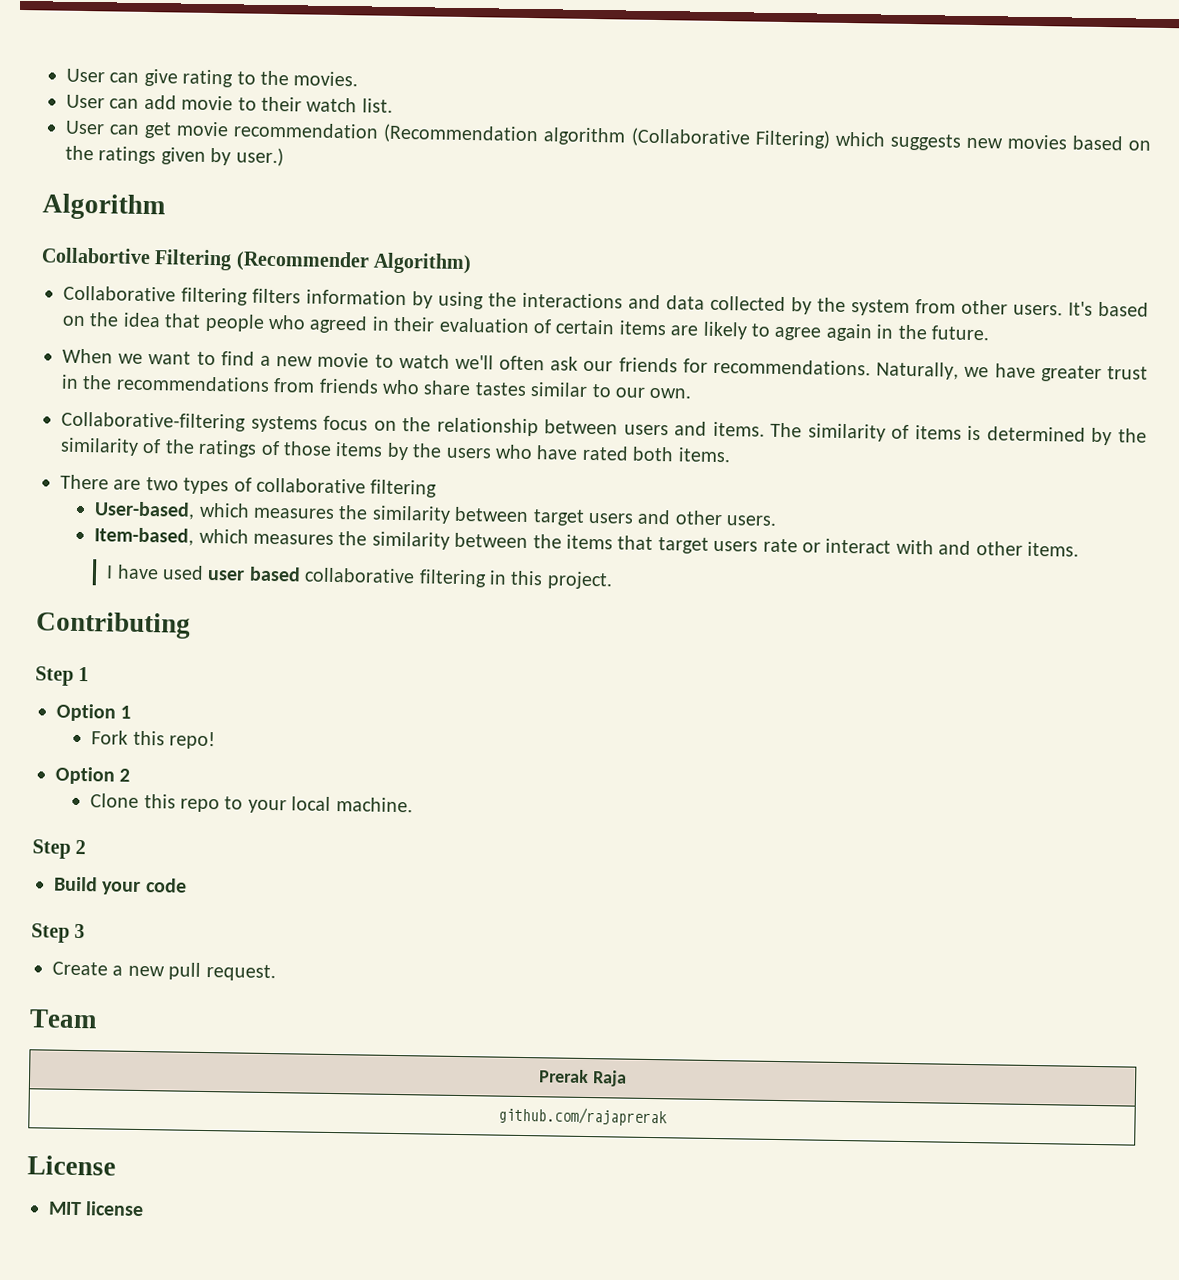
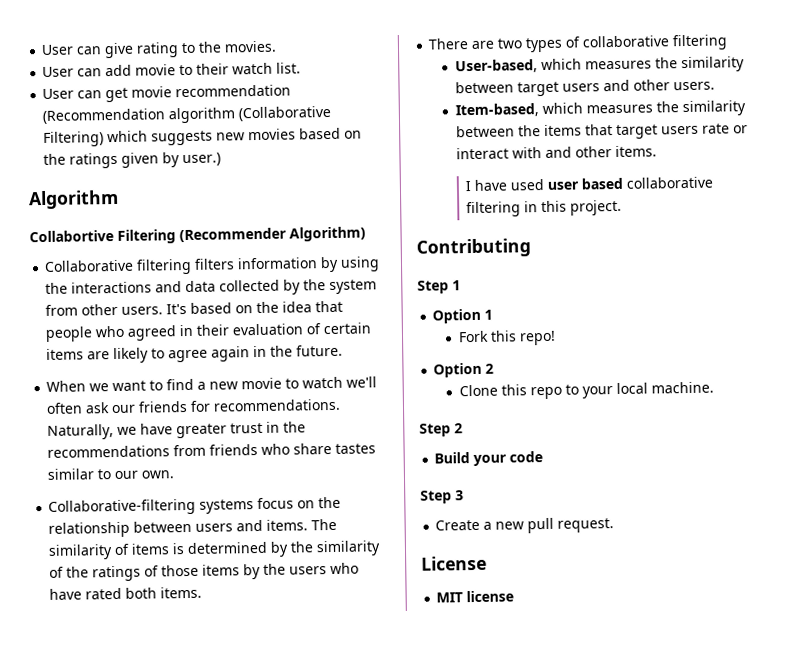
[29,1009,98,1029] [539,1069,627,1087] [497,1106,667,1127] // Team // Prerak Raja // github.com/rajaprerak -> (615, 525) none

